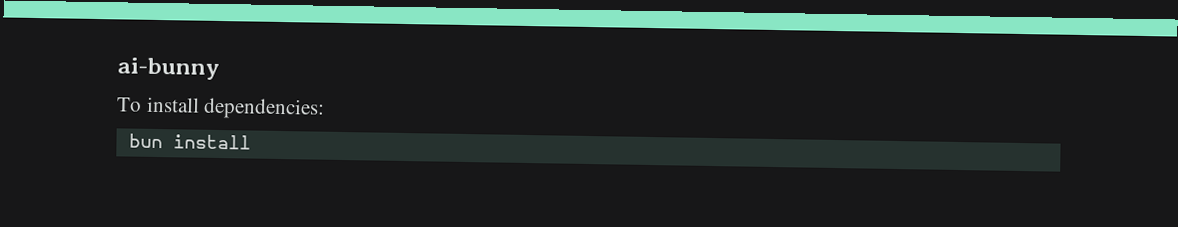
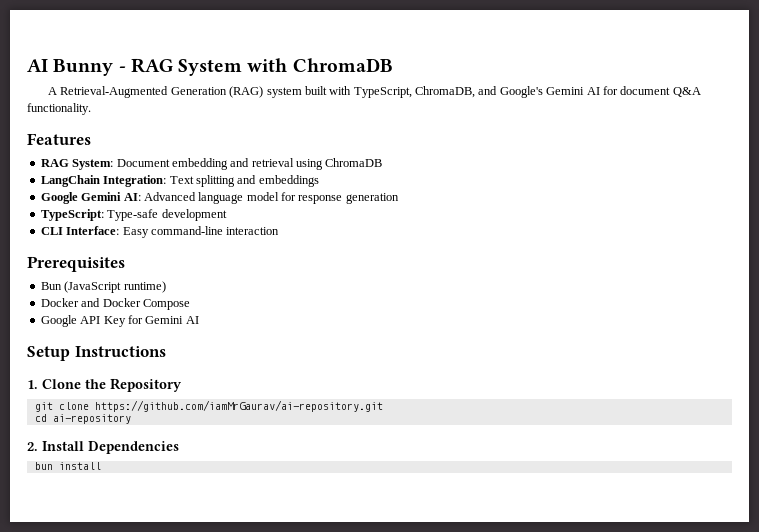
[117,57,220,80] [116,96,326,120] ai-bunny // To install dependencies: -> [27,58,393,76] [48,86,701,98] [27,103,91,115] [27,133,91,145] [40,158,383,170] [40,175,319,187] [40,192,399,204] [40,209,227,221] [40,226,280,238] [27,256,125,272] [40,281,166,293] [40,298,190,310] [40,315,199,327] [27,346,166,361] [27,378,182,392] [34,400,383,412] [34,414,131,424] [27,441,179,454] AI Bunny - RAG System with ChromaDB // A Retrieval-Augmented Generation (RAG) system built with TypeScript, ChromaDB, and Google's Gemini AI for document Q&A functionality. // Features // RAG System: Document embedding and retrieval using ChromaDB // LangChain Integration: Text splitting and embeddings // Google Gemini AI: Advanced language model for response generation // TypeScript: Type-safe development // CLI Interface: Easy command-line interaction // Prerequisites // Bun (JavaScript runtime) // Docker and Docker Compose // Google API Key for Gemini AI // Setup Instructions // 1. Clone the Repository // git clone https://github.com/iamMrGaurav/ai-repository.git // cd ai-repository // 2. Install Dependencies

